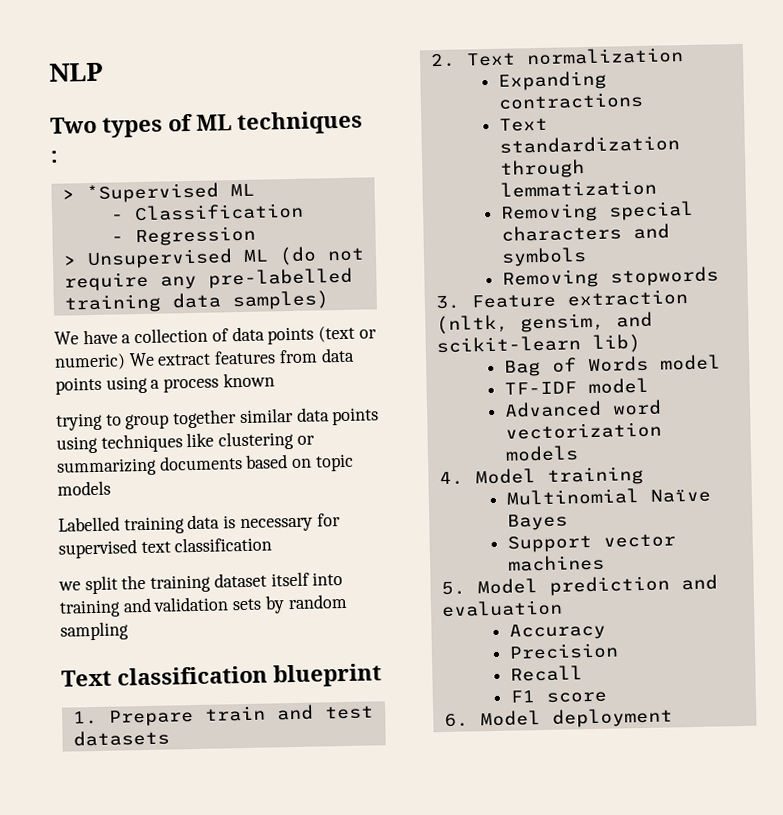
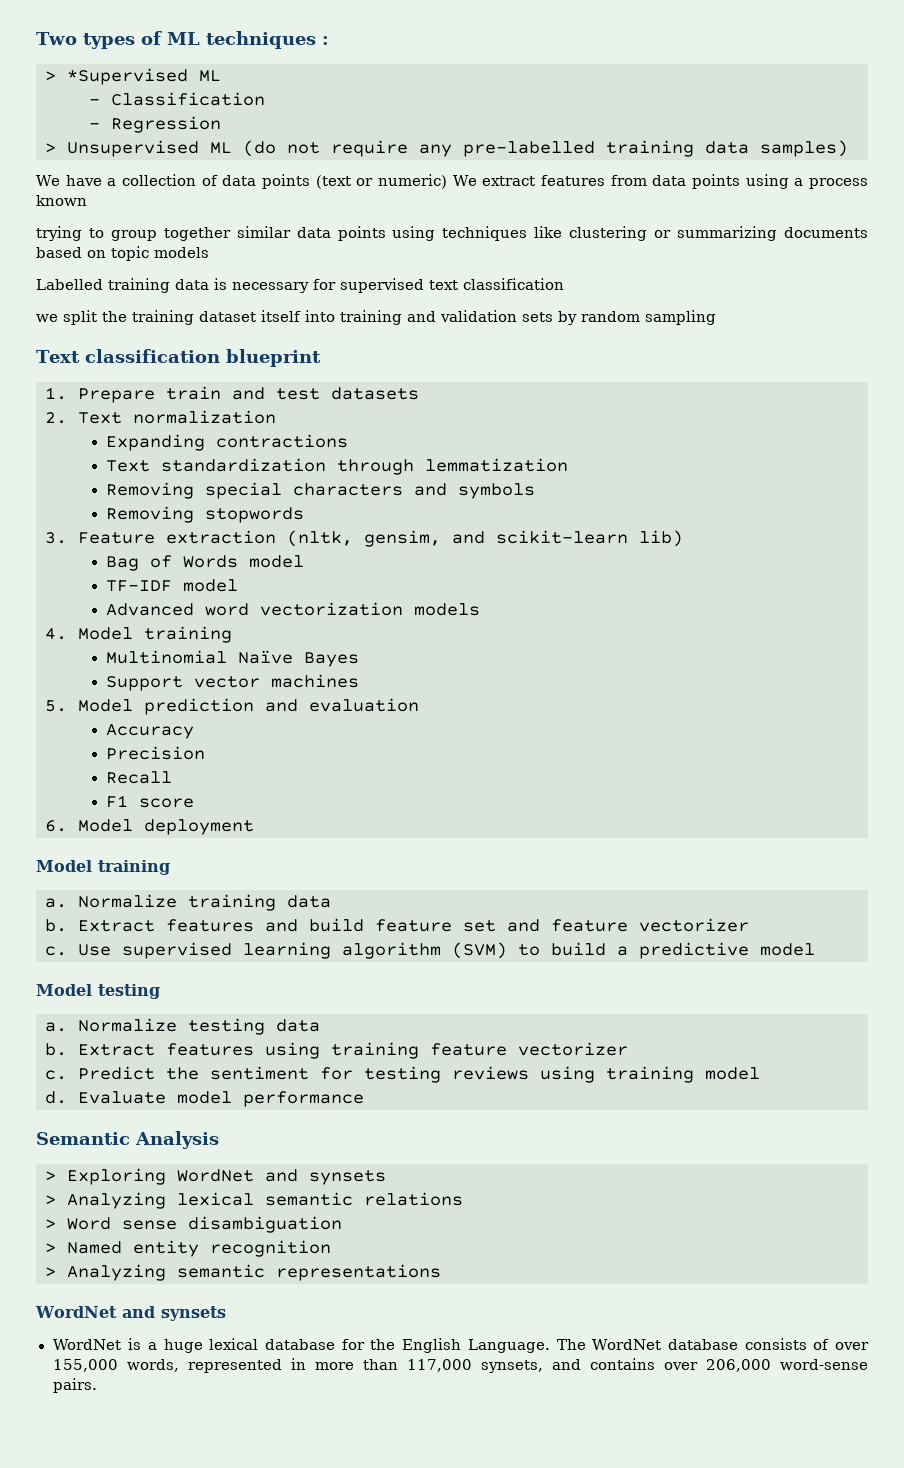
[49,62,104,82] NLP // -> (36, 38) none
(673, 717) none -> [36,860,170,875] [45,894,331,911] [45,918,749,932] [45,942,815,959] [36,984,160,999] [45,1018,320,1035] [45,1042,628,1059] [45,1066,760,1083] [45,1091,364,1107] [36,1131,219,1149] [45,1168,386,1185] [45,1192,463,1209] [45,1216,342,1233] [45,1240,331,1257] [45,1264,441,1281] [35,1306,226,1321] [52,1338,870,1353] [52,1358,868,1373] [52,1378,97,1393] // Model training // a. Normalize training data // b. Extract features and build feature set and feature vectorizer // c. Use supervised learning algorithm (SVM) to build a predictive model // Model testing // a. Normalize testing data // b. Extract features using training feature vectorizer // c. Predict the sentiment for testing reviews using training model // d. Evaluate model performance // Semantic Analysis // > Exploring WordNet and synsets // > Analyzing lexical semantic relations // > Word sense disambiguation // > Named entity recognition // > Analyzing semantic representations // WordNet and synsets // WordNet is a huge lexical database for the English Language. The WordNet database consists of over 155,000 words, represented in more than 117,000 synsets, and contains over 206,000 word-sense pairs.

